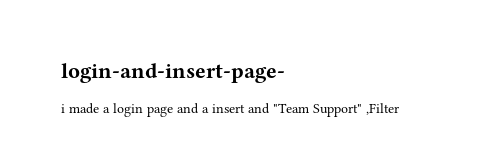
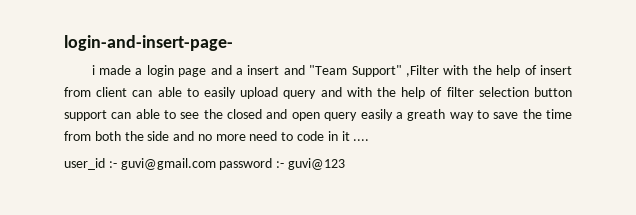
(399, 109) none -> [443,65,572,77] [64,87,572,99] [64,109,573,121] [64,131,370,141] [64,158,345,170] with the help of insert from client can able to easily upload query and with the help of filter selection button support can able to see the closed and open query easily a greath way to save the time from both the side and no more need to code in it .... // user_id :- guvi@gmail.com password :- guvi@123

